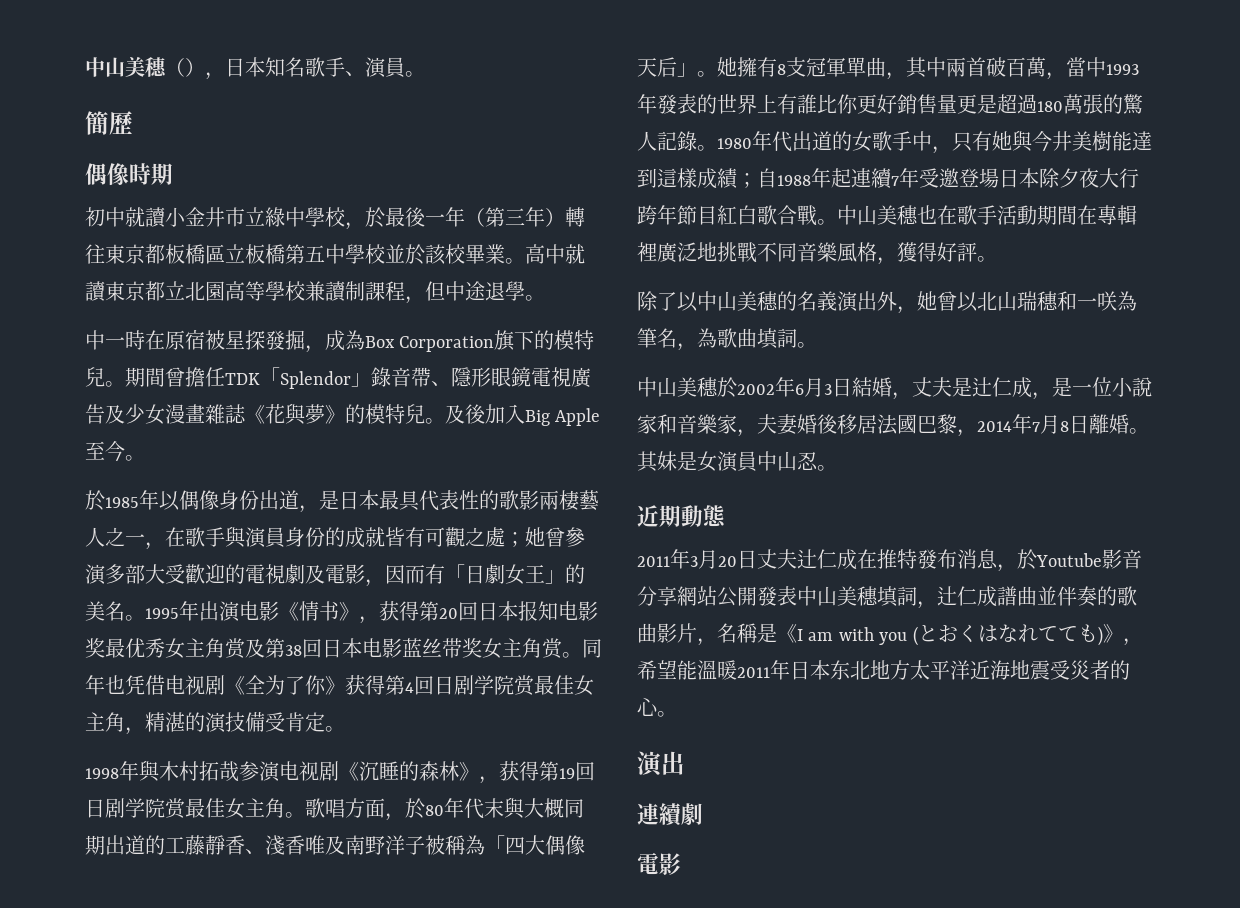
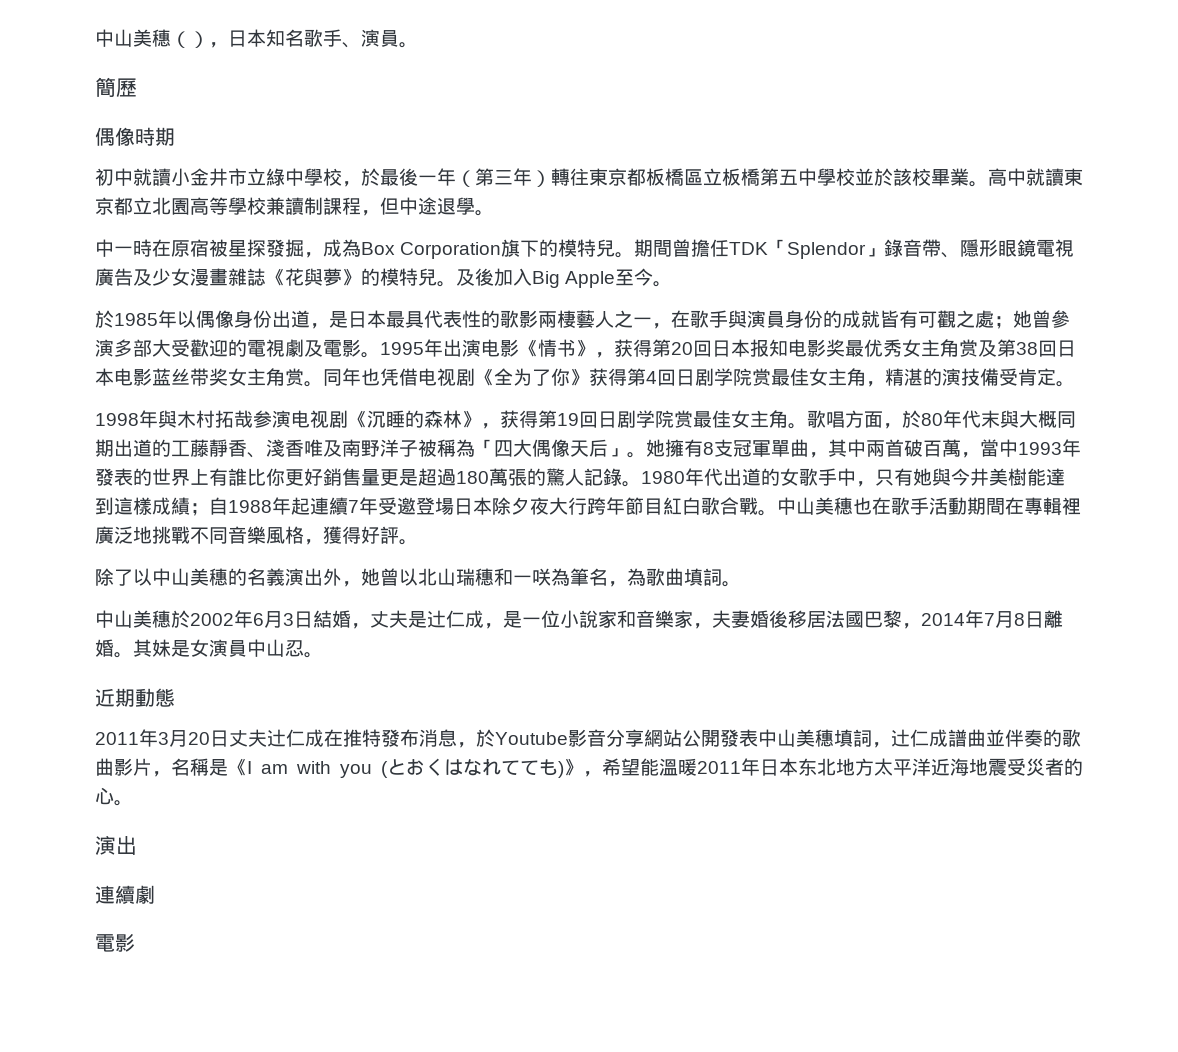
[365,564,585,587] [85,601,125,621] ，因而有「日劇女王」的美名 -> (361, 348) none

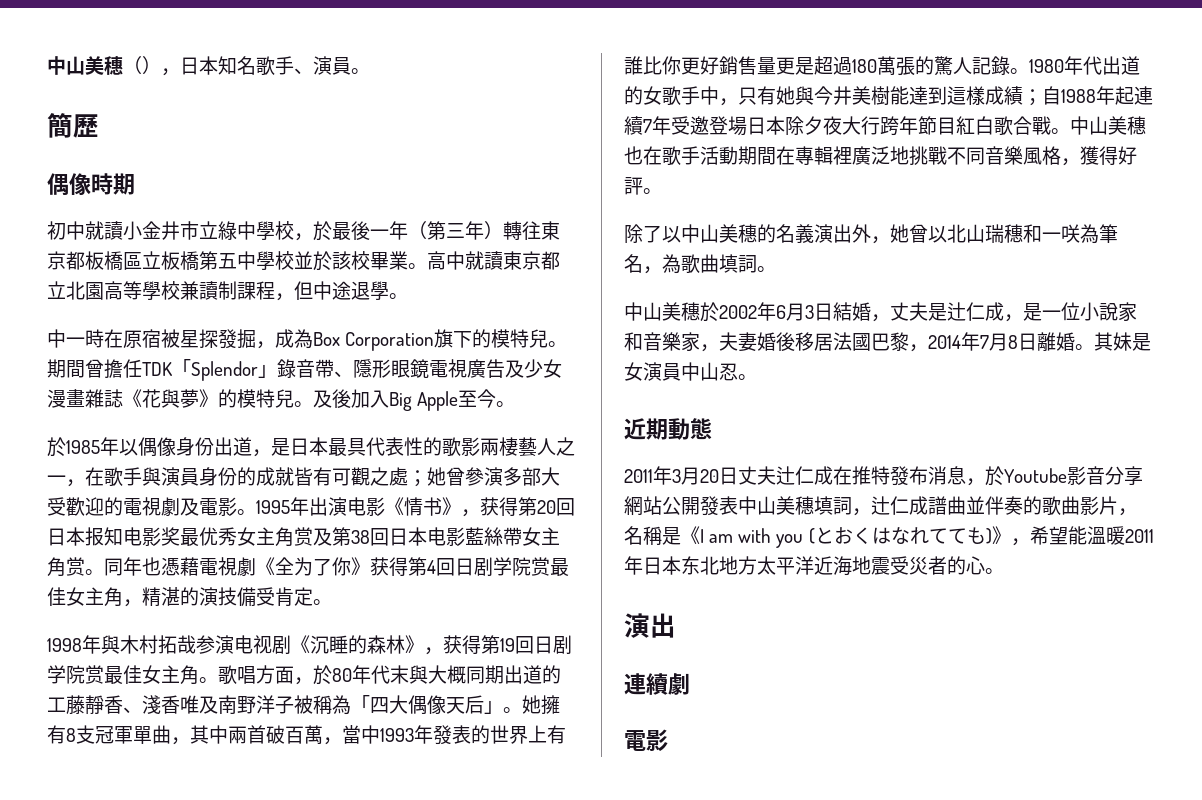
[152,368,228,386] 蓝丝带奖 -> [465,527,522,546] 藍絲帶
[380,368,475,386] 凭借电视剧 -> [161,557,256,576] 憑藉電視劇

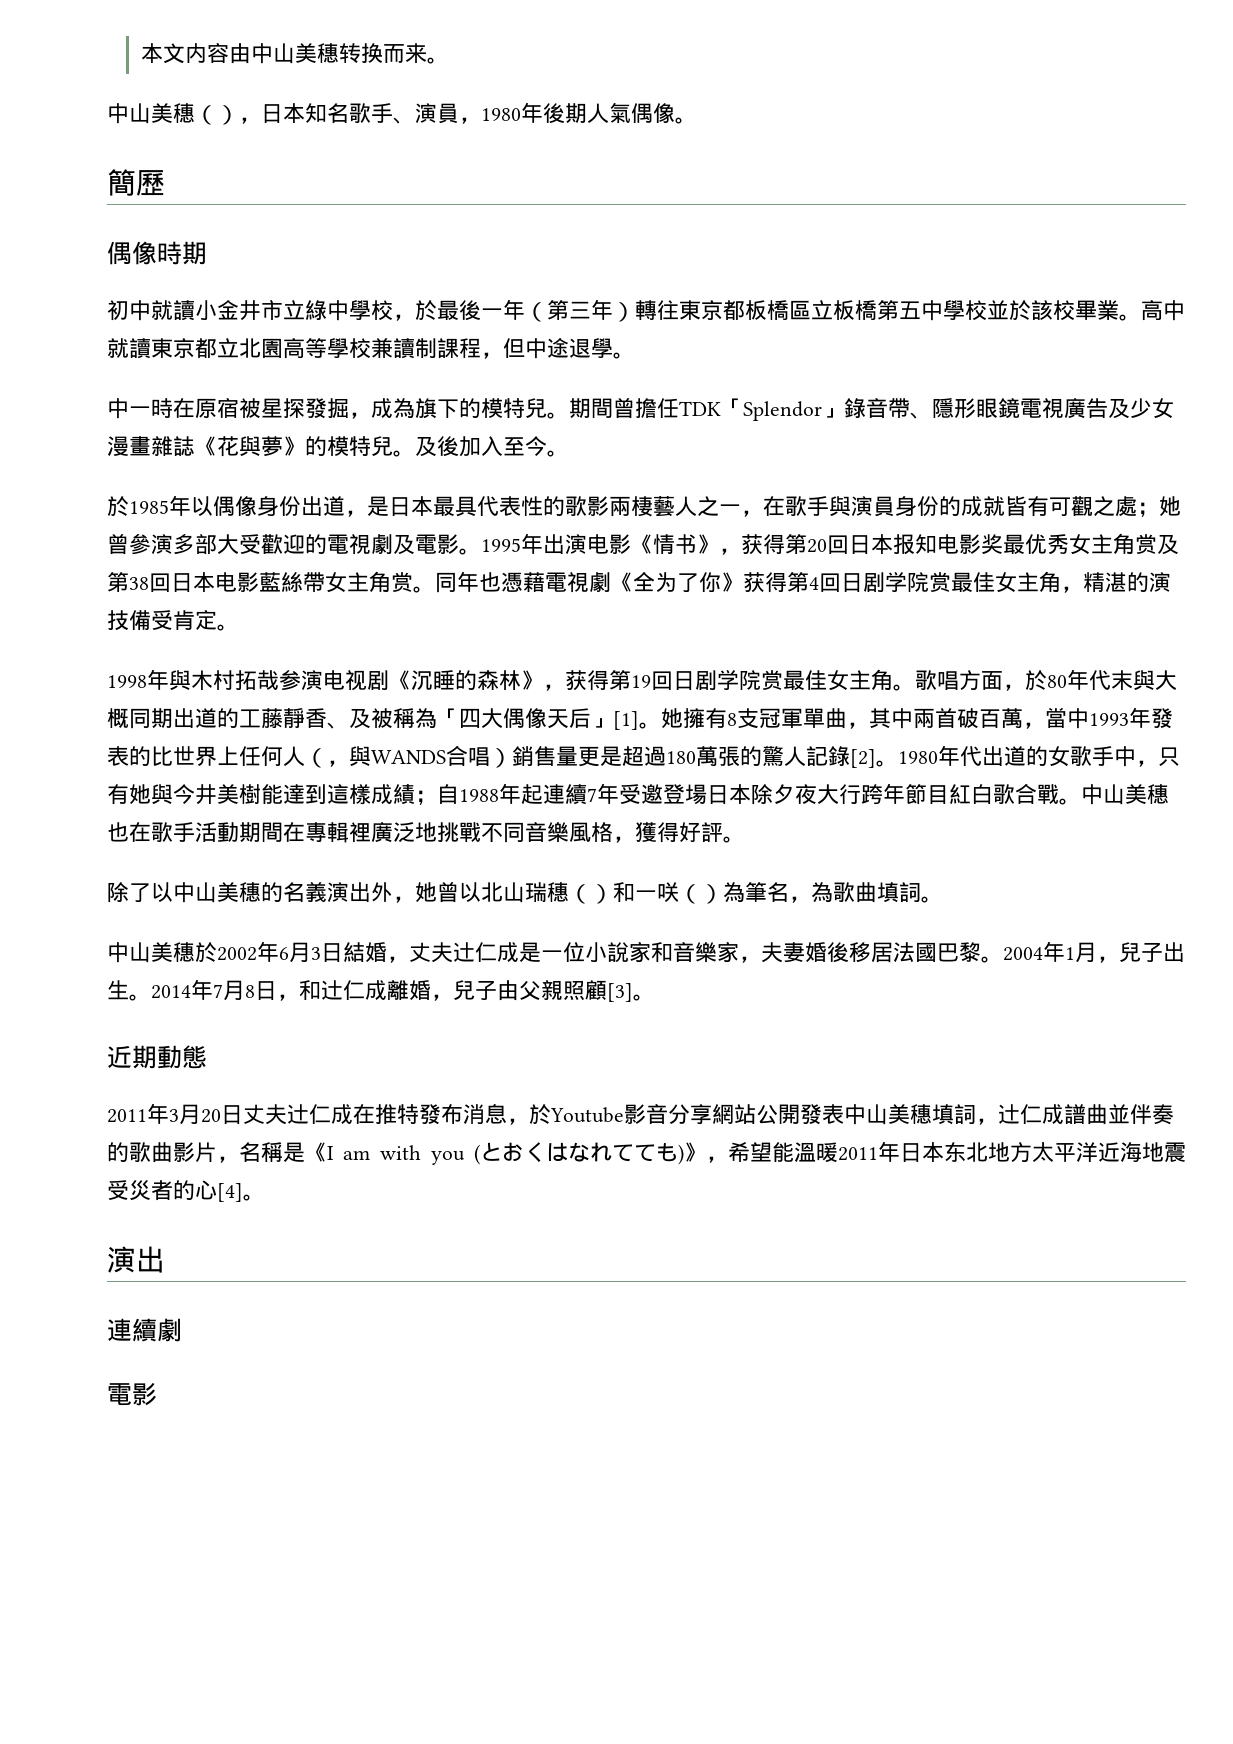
(47, 65) none -> [140,43,449,64] 本文内容由中山美穗转换而来。 //
(351, 66) none -> [459,102,675,124] ，1980年後期人氣偶像
[313,332,435,351] Box Corporation -> (415, 408) none
[389,391,459,411] Big Apple -> (503, 446) none
[142,695,294,715] 淺香唯及南野洋子 -> [349,708,371,729] 及
(503, 707) none -> [613,711,639,730] [1]
[490,725,566,744] [624,56,719,75] 世界上有誰比你更好 -> [151,745,512,768] 比世界上任何人（，與WANDS合唱）
(1010, 65) none -> [850,749,876,768] [2]
[1023,224,1080,243] 和一咲 -> [569,882,723,904] （）和一咲（）
[928,302,1023,322] 是辻仁成， -> [453,942,519,962] 辻仁成
[909,344,928,352] ， -> [981,941,1185,963] [107,980,151,1001] 。2004年1月，兒子出生。
[1037,332,1151,351] [624,362,738,381] 離婚。其妹是女演員中山忍 -> [277,980,633,1002] ，和辻仁成離婚，兒子由父親照顧[3]
(985, 565) none -> [217,1183,243,1202] [4]

